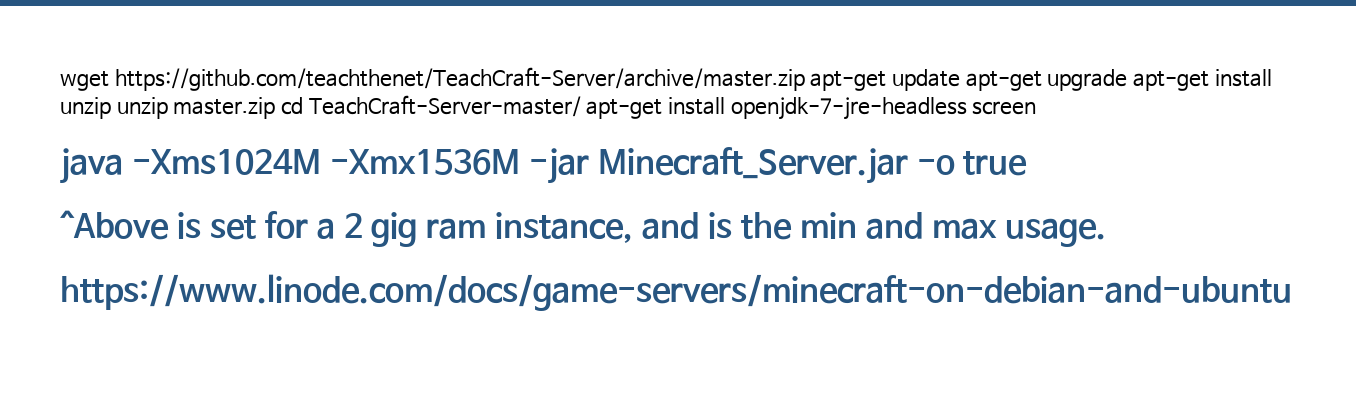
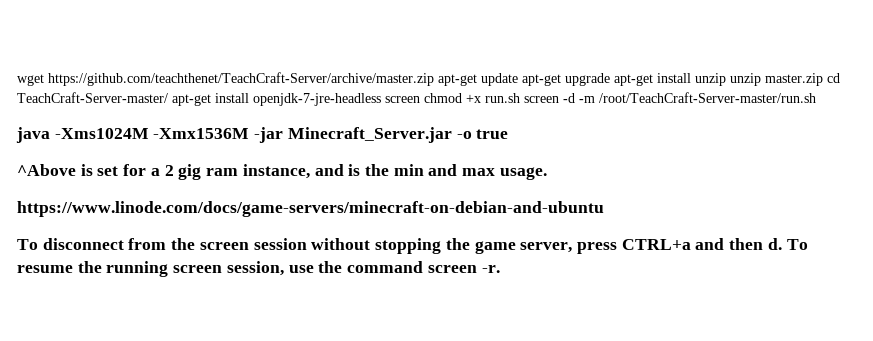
(1037, 108) none -> [424,92,816,103] chmod +x run.sh screen -d -m /root/TeachCraft-Server-master/run.sh
(1292, 292) none -> [17,238,808,254] [17,261,500,277] // To disconnect from the screen session without stopping the game server, press CTRL+a and then d. To resume the running screen session, use the command screen -r.

